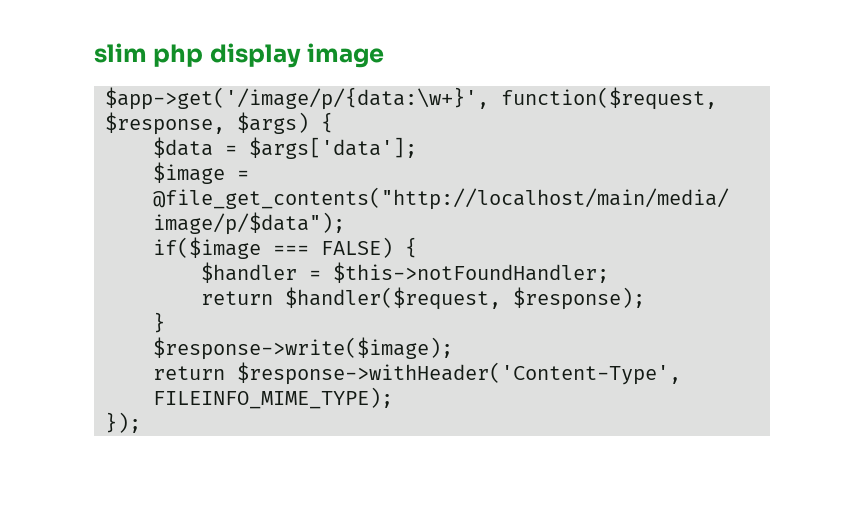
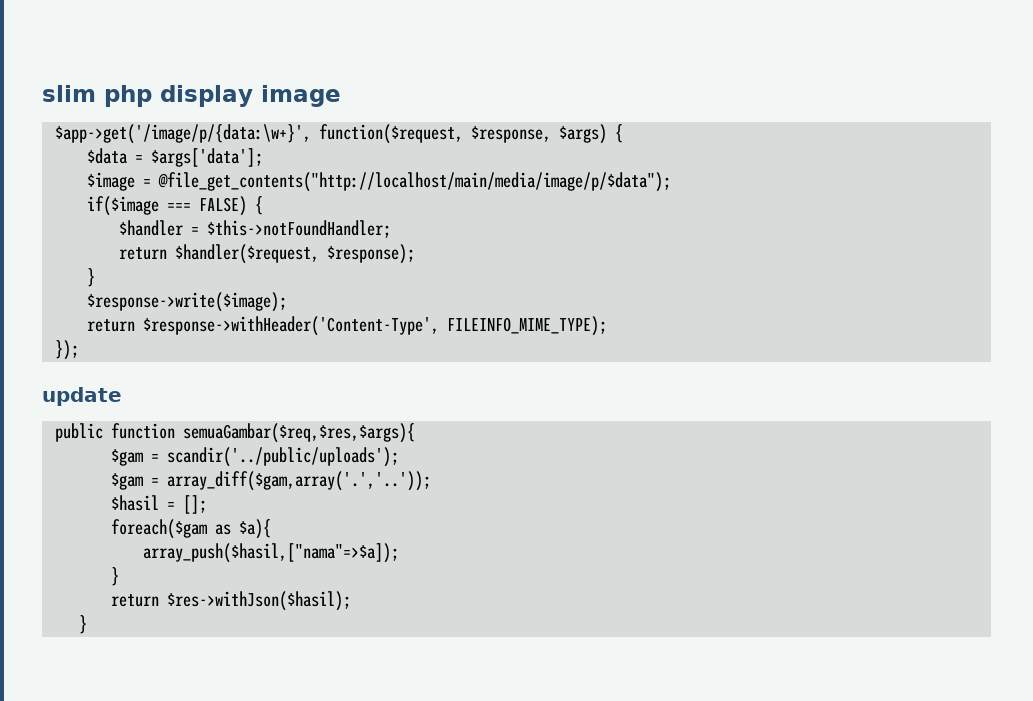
(142, 422) none -> [42,387,122,406] [54,423,415,443] [110,447,399,467] [110,471,431,491] [110,495,207,514] [110,519,271,539] [142,543,399,563] [110,567,119,586] [110,591,351,611] [78,615,87,634] // update // public function semuaGambar($req,$res,$args){ // $gam = scandir('../public/uploads'); // $gam = array_diff($gam,array('.','..')); // $hasil = []; // foreach($gam as $a){ // array_push($hasil,["nama"=>$a]); // } // return $res->withJson($hasil); // }

